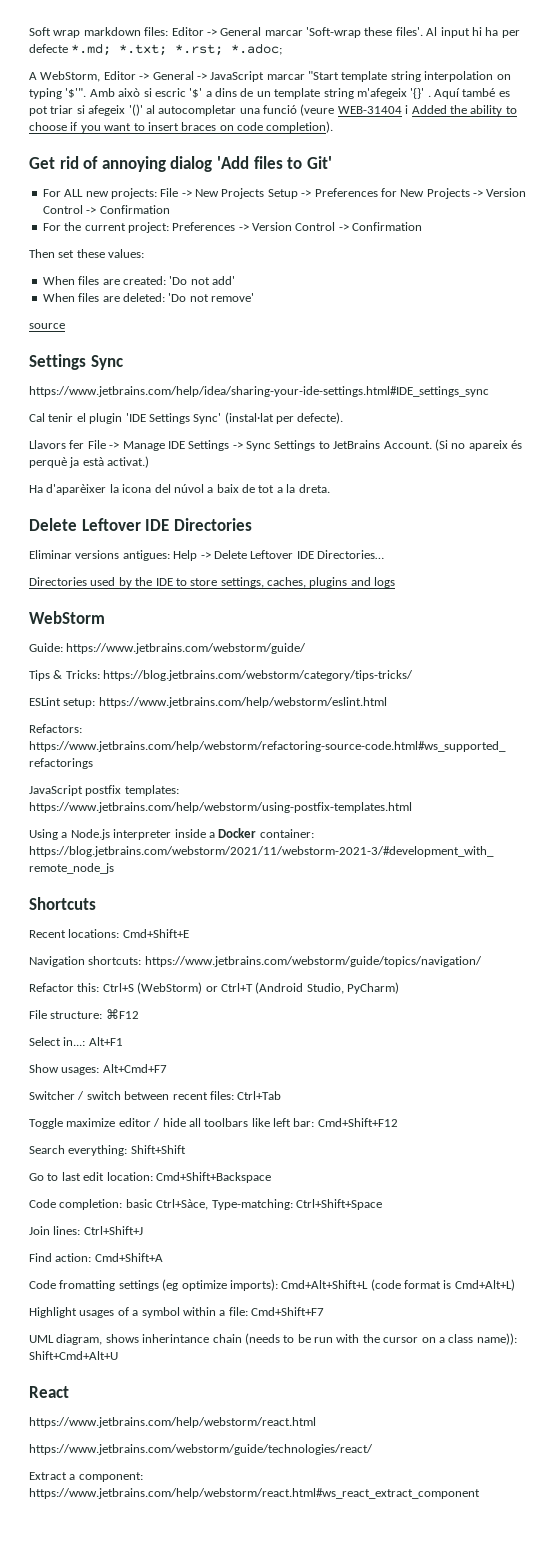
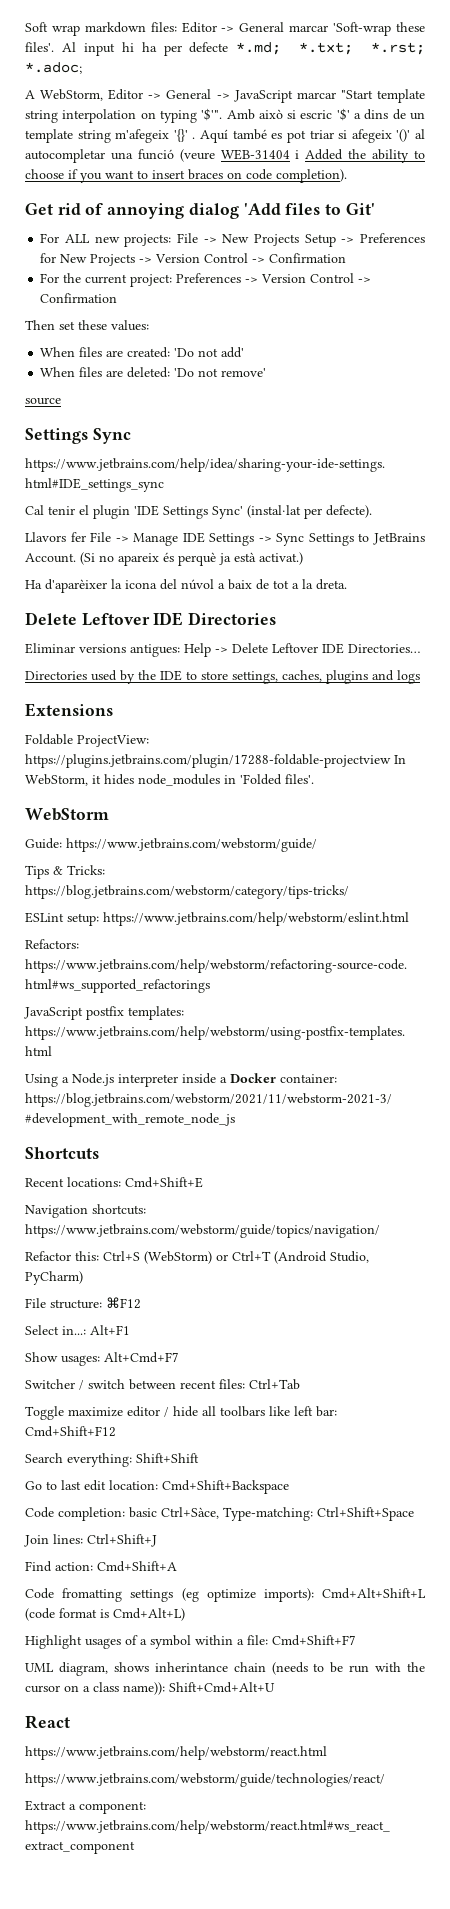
(396, 582) none -> [25,703,113,717] [25,734,149,747] [25,754,406,768] [25,774,314,786] // Extensions // Foldable ProjectView: https://plugins.jetbrains.com/plugin/17288-foldable-projectview In WebStorm, it hides node_modules in 'Folded files'.

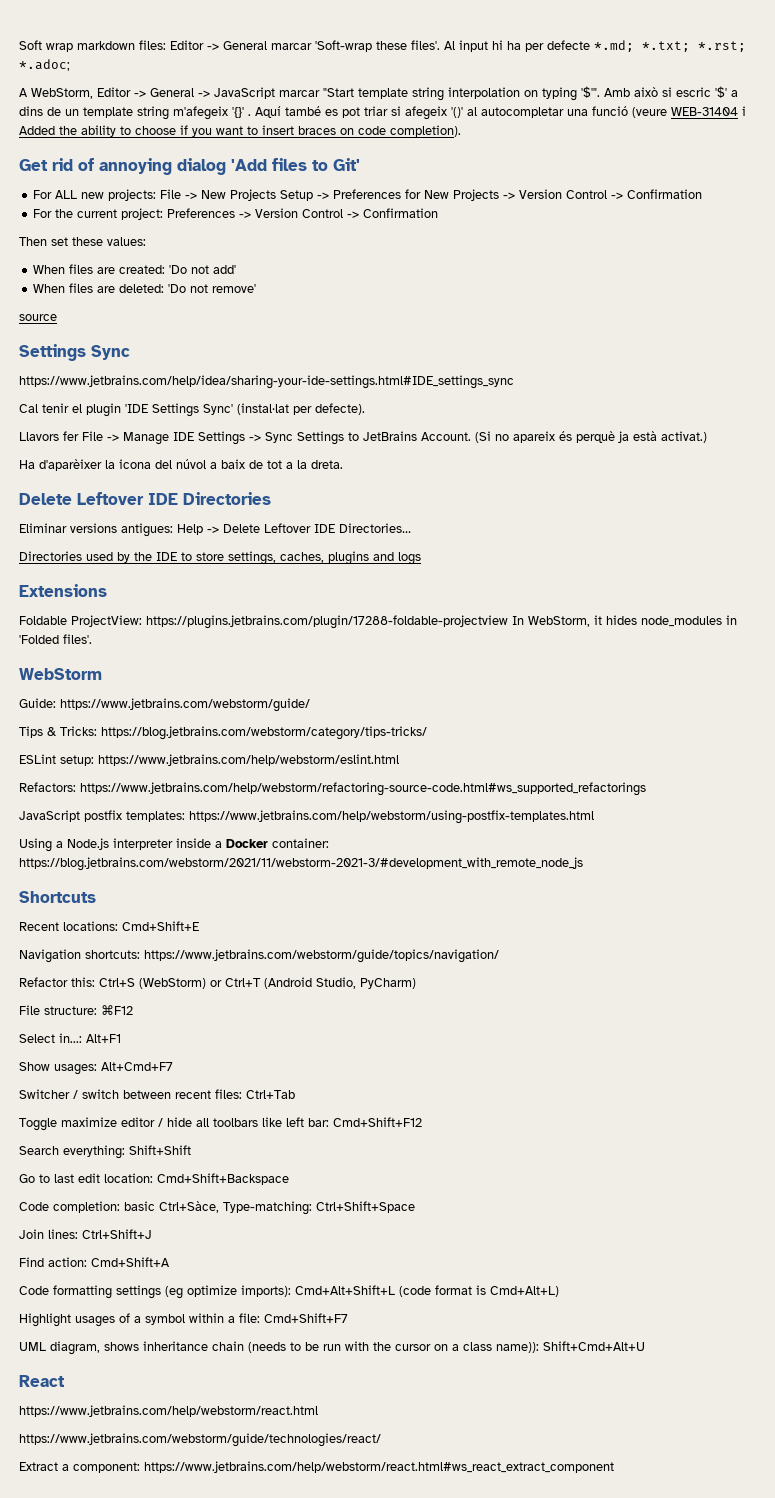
[62,1588,123,1602] fromatting -> [53,1285,112,1299] formatting
[154,1662,228,1672] inherintance -> [143,1341,208,1351] inheritance

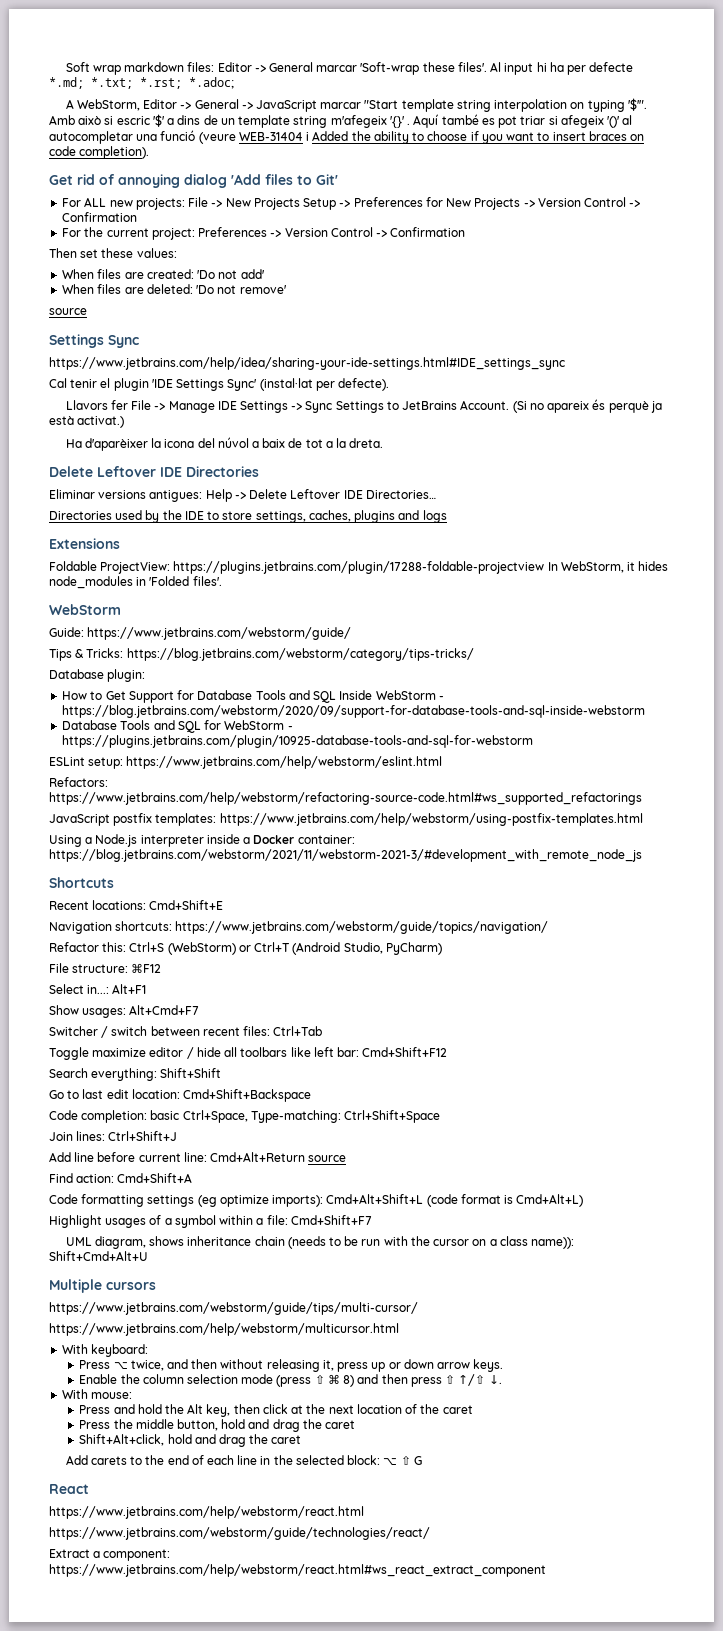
(427, 733) none -> [49,669,146,682] [62,690,444,703] [62,705,646,718] [62,720,293,733] [62,735,534,748] // Database plugin: // How to Get Support for Database Tools and SQL Inside WebStorm - https://blog.jetbrains.com/webstorm/2020/09/support-for-database-tools-and-sql-inside-webstorm // Database Tools and SQL for WebStorm - https://plugins.jetbrains.com/plugin/10925-database-tools-and-sql-for-webstorm
[159,1201,219,1213] Ctrl+Sàce, -> [182,1110,248,1123] Ctrl+Space,
(152, 1234) none -> [49,1152,347,1162] // Add line before current line: Cmd+Alt+Return source
(645, 1346) none -> [49,1279,156,1293] [49,1302,418,1315] [49,1323,399,1336] [62,1344,149,1357] [79,1359,504,1372] [79,1374,502,1387] [62,1389,133,1399] [79,1404,473,1417] [79,1419,356,1432] [79,1434,302,1447] [65,1455,422,1465] // Multiple cursors // https://www.jetbrains.com/webstorm/guide/tips/multi-cursor/ // https://www.jetbrains.com/help/webstorm/multicursor.html // With keyboard: // Press ⌥ twice, and then without releasing it, press up or down arrow keys. // Enable the column selection mode (press ⇧ ⌘ 8) and then press ⇧ ↑/⇧ ↓. // With mouse: // Press and hold the Alt key, then click at the next location of the caret // Press the middle button, hold and drag the caret // Shift+Alt+click, hold and drag the caret // Add carets to the end of each line in the selected block: ⌥ ⇧ G

